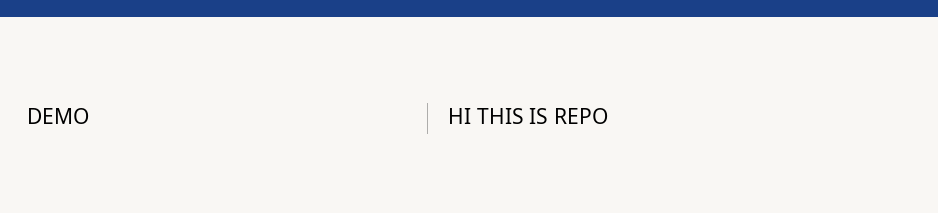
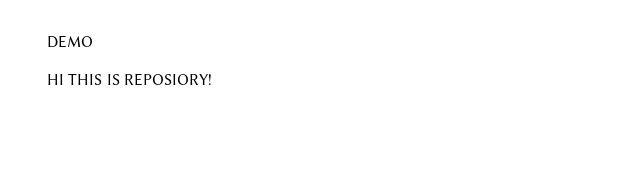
[554,108,609,124] REPO -> [123,73,212,86] REPOSIORY!

